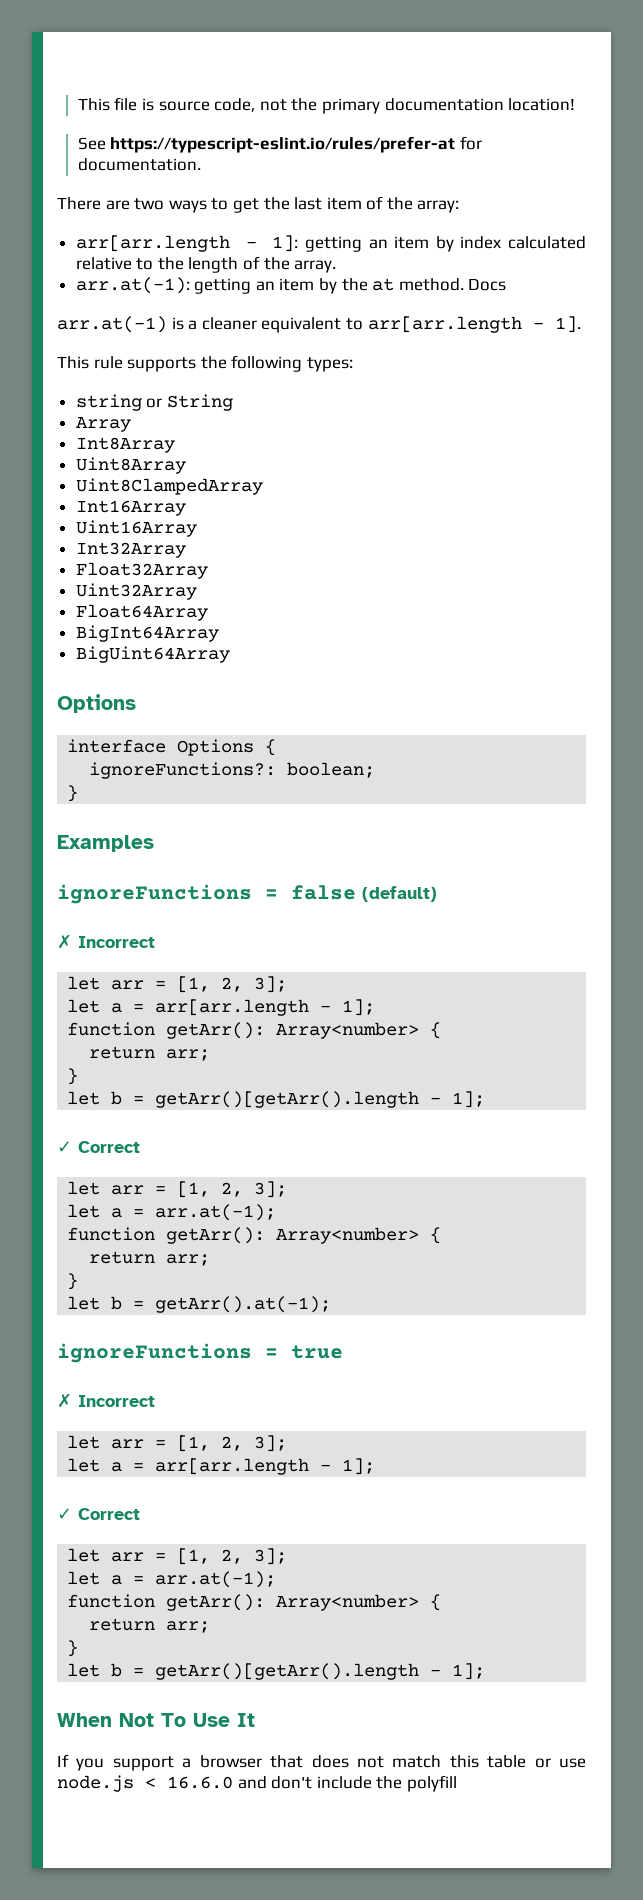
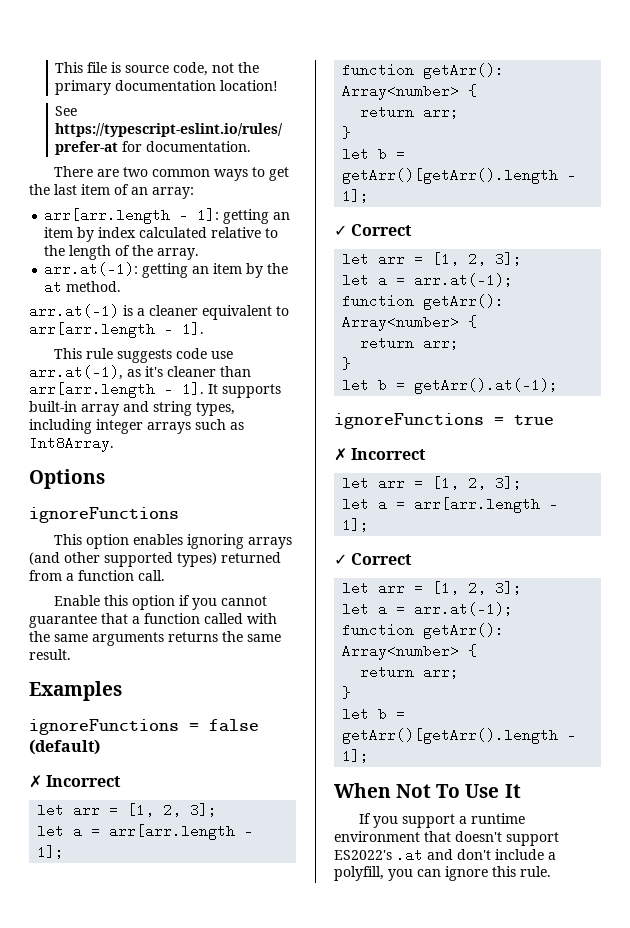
(165, 204) none -> [152,169,211,177] common
[386,197,413,210] the -> [131,187,148,195] an
[468,278,507,291] Docs -> (122, 286) none
[127,355,353,372] [75,394,233,411] [75,417,131,432] [75,437,175,453] [75,457,186,474] [75,478,263,495] [75,500,186,516] [75,520,197,537] [75,542,186,558] [75,562,208,579] [75,583,197,600] [75,604,208,621] [75,625,219,642] [75,646,230,663] [57,694,136,713] [67,739,277,756] [89,762,376,779] [67,785,79,802] supports the following types: // string or String // Array // Int8Array // Uint8Array // Uint8ClampedArray // Int16Array // Uint16Array // Int32Array // Float32Array // Uint32Array // Float64Array // BigInt64Array // BigUint64Array // Options // interface Options { // ignoreFunctions?: boolean; // } -> [117,348,234,363] [29,365,251,380] [29,382,281,398] [29,401,235,416] [29,419,244,434] [29,436,114,452] [29,469,105,489] [29,507,179,523] [54,534,293,549] [29,552,281,567] [29,570,165,581] [54,595,268,610] [29,613,277,628] [29,631,281,646] [29,649,71,660] suggests code use arr.at(-1), as it's cleaner than arr[arr.length - 1]. It supports built-in array and string types, including integer arrays such as Int8Array. // Options // ignoreFunctions // This option enables ignoring arrays (and other supported types) returned from a function call. // Enable this option if you cannot guarantee that a function called with the same arguments returns the same result.
[199,1755,587,1768] [57,1775,457,1792] browser that does not match this table or use node.js < 16.6.0 and don't include the polyfill -> [471,813,526,824] [334,831,559,846] [334,848,556,862] [334,866,551,881] runtime environment that doesn't support ES2022's .at and don't include a polyfill, you can ignore this rule.

